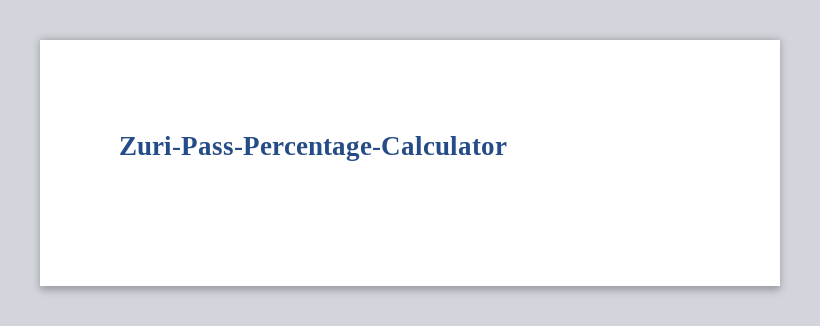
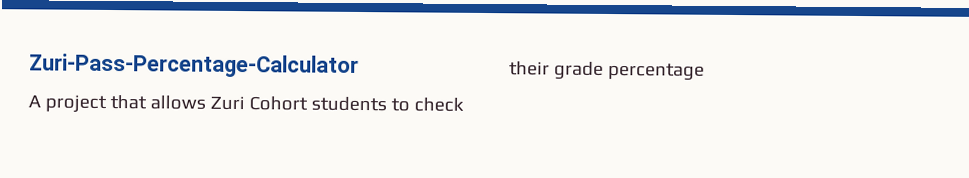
(507, 148) none -> [28,94,464,113] [509,61,705,81] // A project that allows Zuri Cohort students to check their grade percentage

